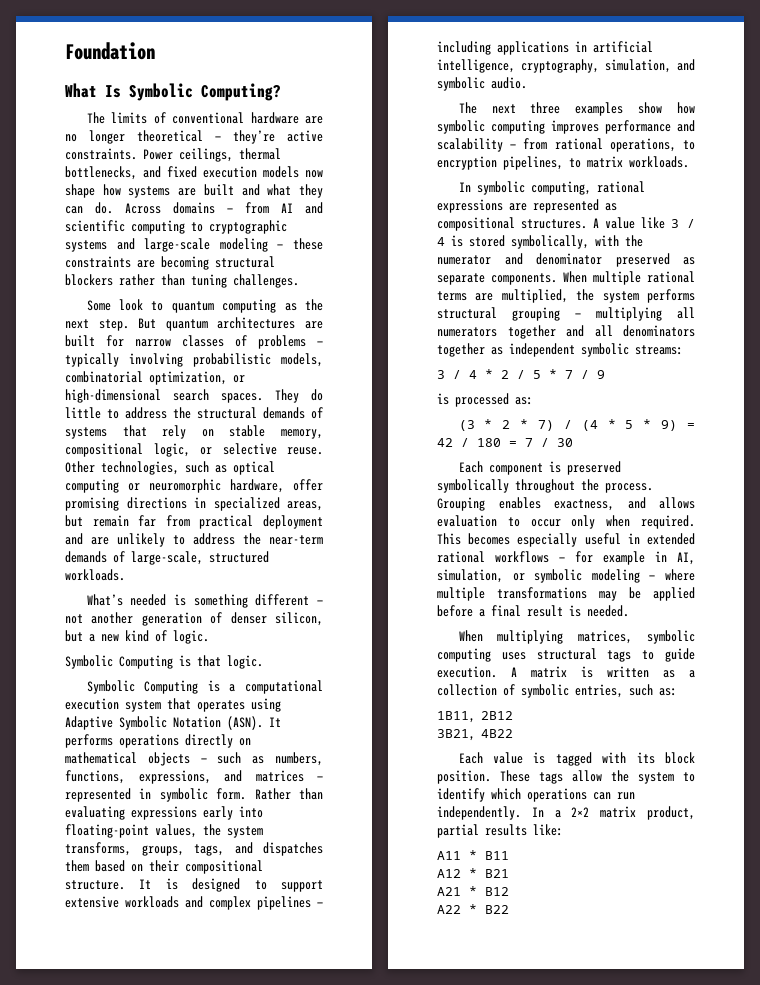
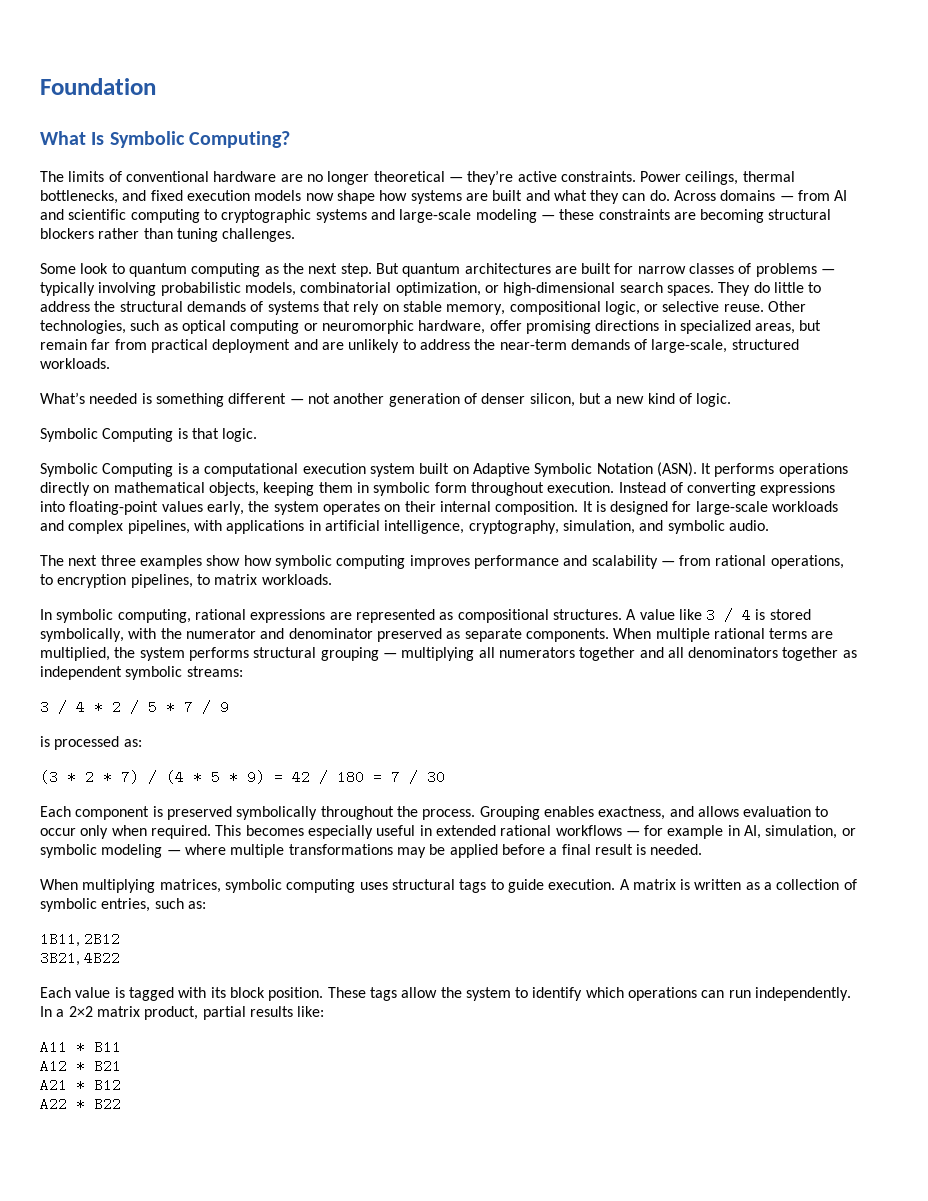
[167,698,281,712] that operates using -> [419,463,469,474] built on
[147,752,323,766] [65,770,323,784] [65,788,323,802] [65,806,263,820] [65,824,263,838] [65,842,323,856] [65,860,263,874] [65,878,323,892] [65,896,323,910] [437,41,491,55] objects — such as numbers, functions, expressions, and matrices — represented in symbolic form. Rather than evaluating expressions early into floating-point values, the system transforms, groups, tags, and dispatches them based on their compositional structure. It is designed to support extensive workloads and complex pipelines — including -> [208,482,836,496] [40,501,839,515] [40,520,222,534] objects, keeping them in symbolic form throughout execution. Instead of converting expressions into floating-point values early, the system operates on their internal composition. It is designed for large-scale workloads and complex pipelines, with

